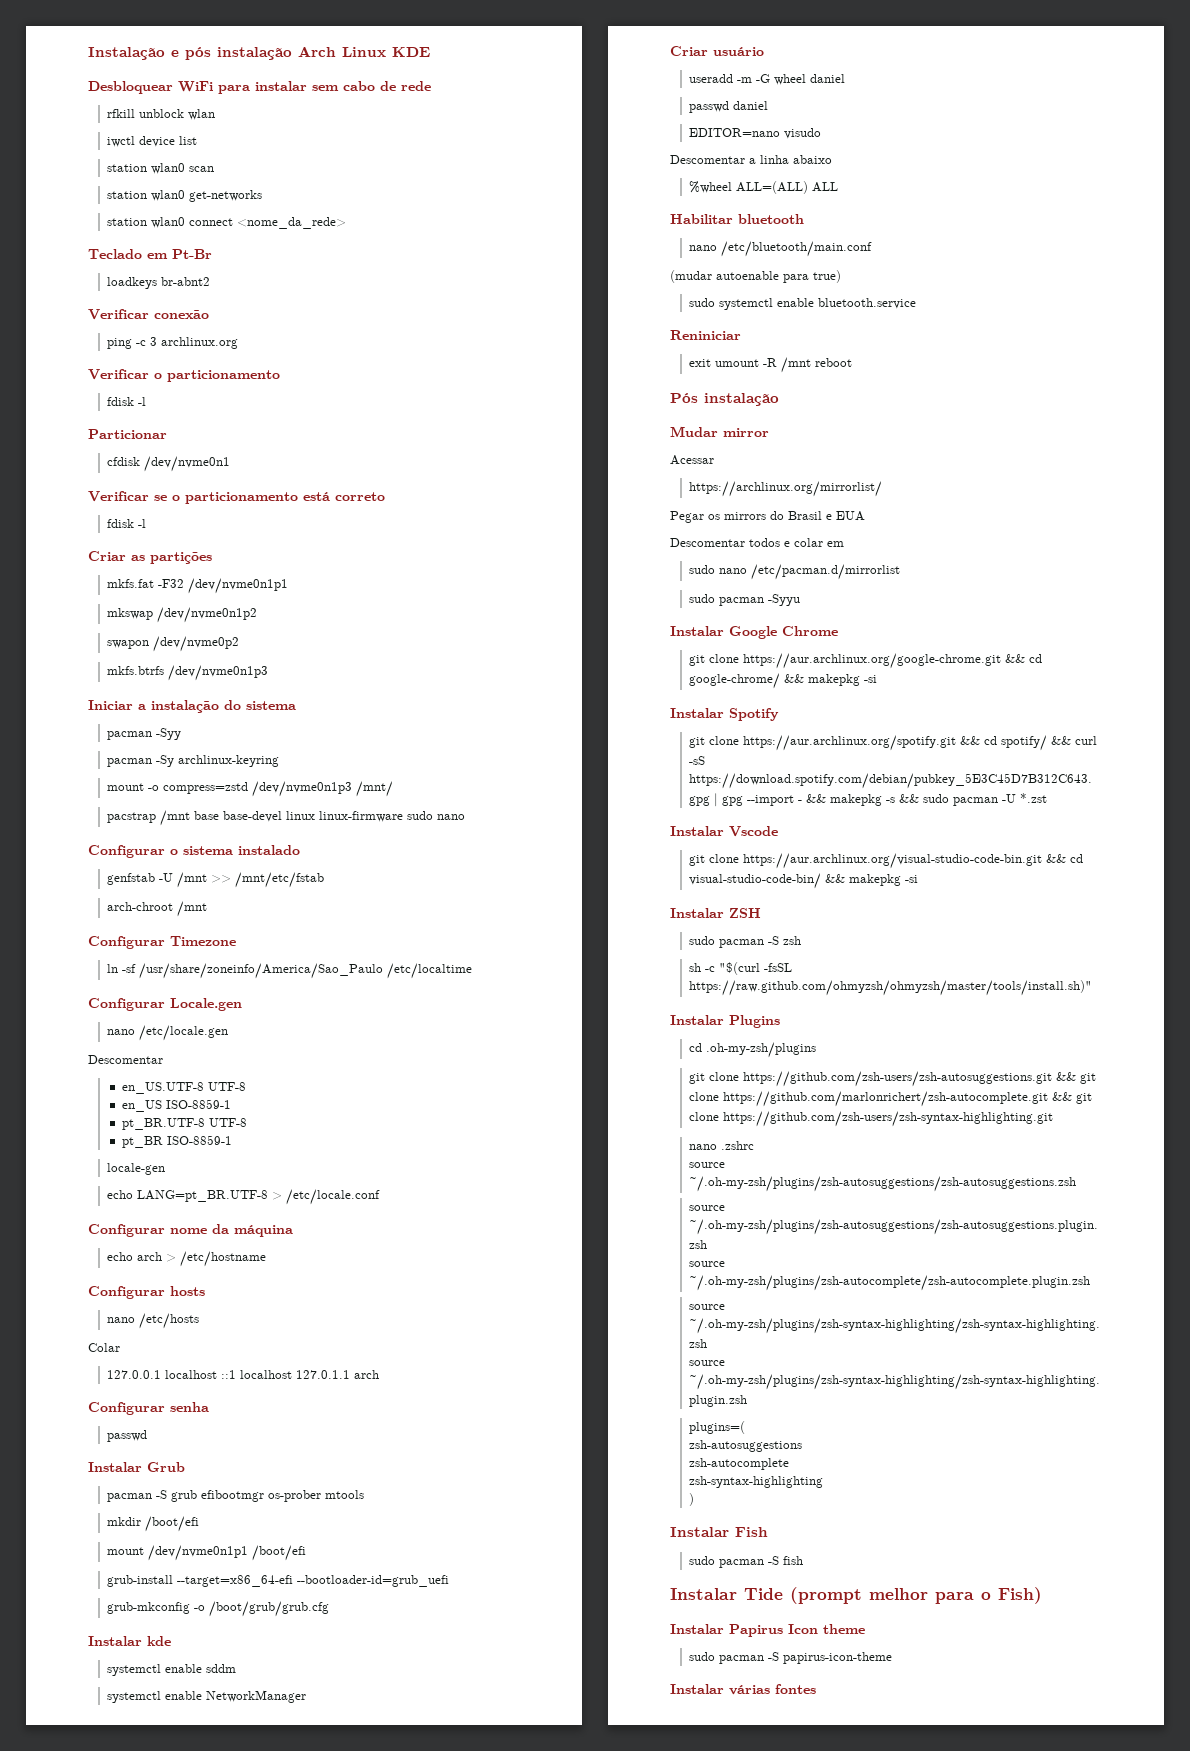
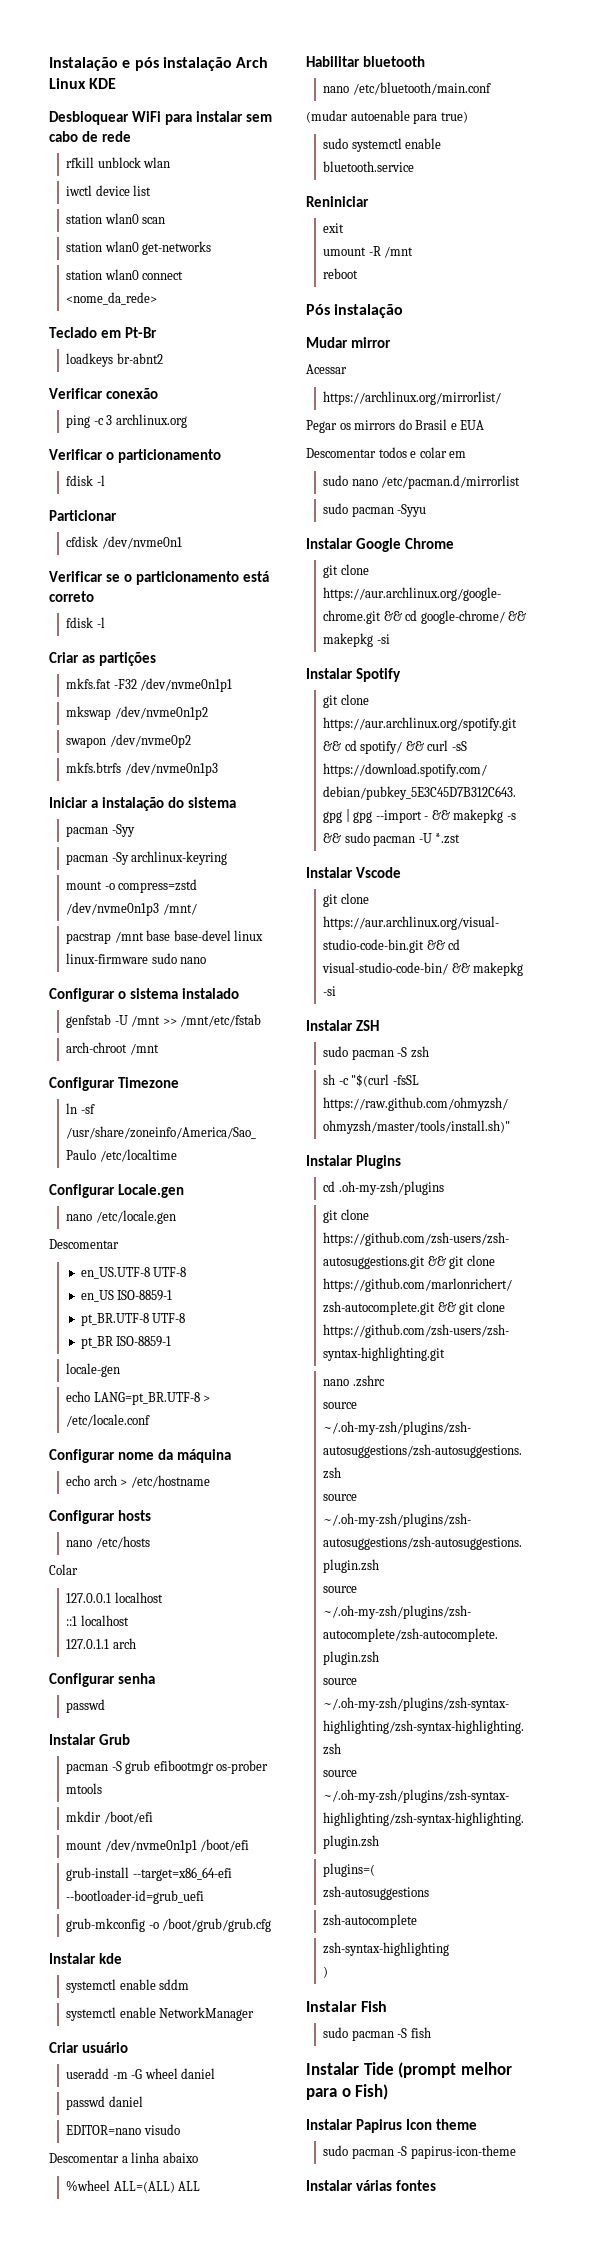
(218, 1374) none -> (163, 1597) //
(293, 1374) none -> (129, 1620) //
(712, 363) none -> (345, 228) //
(812, 365) none -> (414, 252) //

